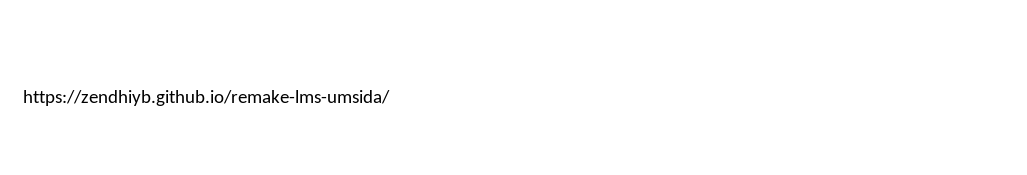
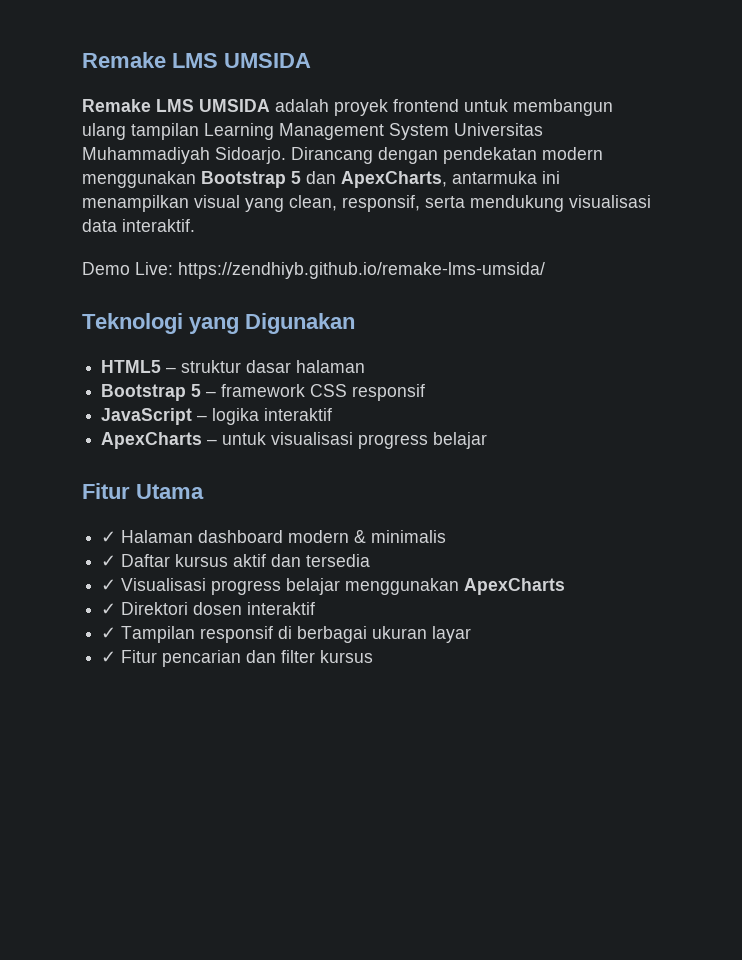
[23,90,390,106] https://zendhiyb.github.io/remake-lms-umsida/ -> [82,52,311,68] [82,99,613,116] [82,123,543,140] [82,147,603,164] [82,171,560,188] [82,195,651,212] [82,219,195,232] [82,262,545,279] [82,313,355,334] [101,360,366,373] [101,384,426,401] [101,408,333,425] [101,432,488,449] [82,483,204,499] [101,530,447,543] [101,554,371,567] [101,578,566,595] [101,602,316,615] [101,626,472,643] [101,650,374,667] Remake LMS UMSIDA // Remake LMS UMSIDA adalah proyek frontend untuk membangun ulang tampilan Learning Management System Universitas Muhammadiyah Sidoarjo. Dirancang dengan pendekatan modern menggunakan Bootstrap 5 dan ApexCharts, antarmuka ini menampilkan visual yang clean, responsif, serta mendukung visualisasi data interaktif. // Demo Live: https://zendhiyb.github.io/remake-lms-umsida/ // Teknologi yang Digunakan // HTML5 – struktur dasar halaman // Bootstrap 5 – framework CSS responsif // JavaScript – logika interaktif // ApexCharts – untuk visualisasi progress belajar // Fitur Utama // ✓ Halaman dashboard modern & minimalis // ✓ Daftar kursus aktif dan tersedia // ✓ Visualisasi progress belajar menggunakan ApexCharts // ✓ Direktori dosen interaktif // ✓ Tampilan responsif di berbagai ukuran layar // ✓ Fitur pencarian dan filter kursus

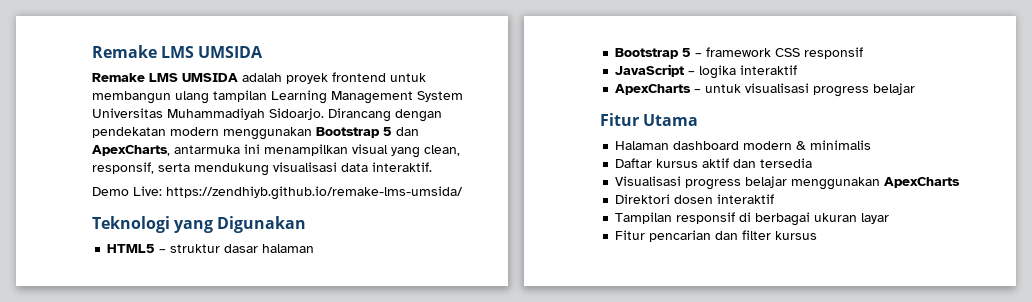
[101,531,117,543] ✓ -> (699, 120) none
[101,555,117,567] ✓ -> (872, 145) none
[101,579,117,591] ✓ -> (813, 163) none
[101,603,117,615] ✓ -> (961, 182) none
[101,627,117,639] ✓ -> (775, 199) none
[101,651,117,663] ✓ -> (890, 218) none

